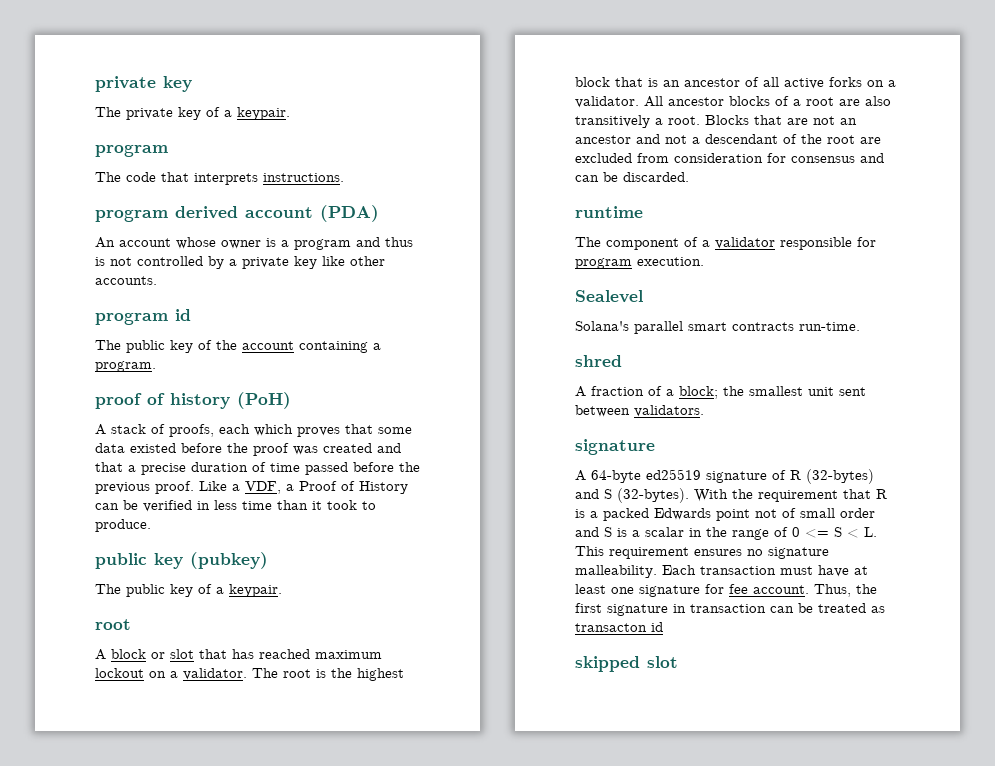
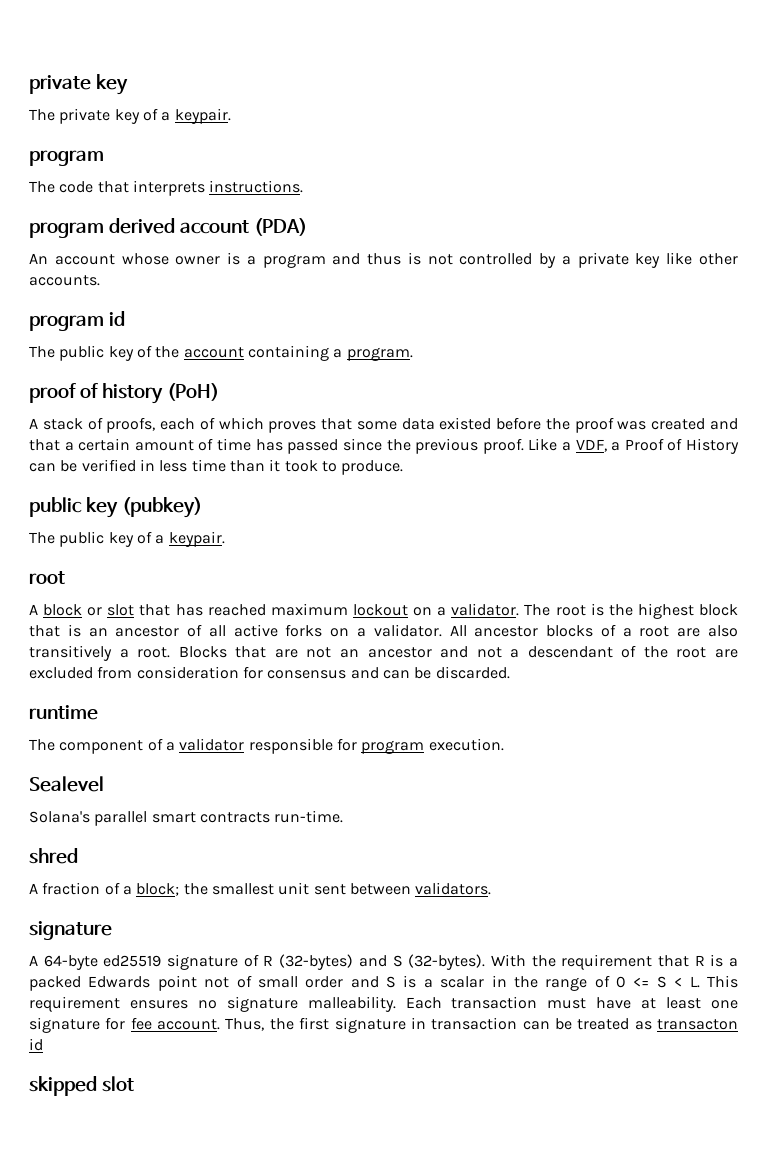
(250, 429) none -> [199,417,215,430] of
[141,462,394,475] precise duration of time passed before -> [78,438,382,454] certain amount of time has passed since

